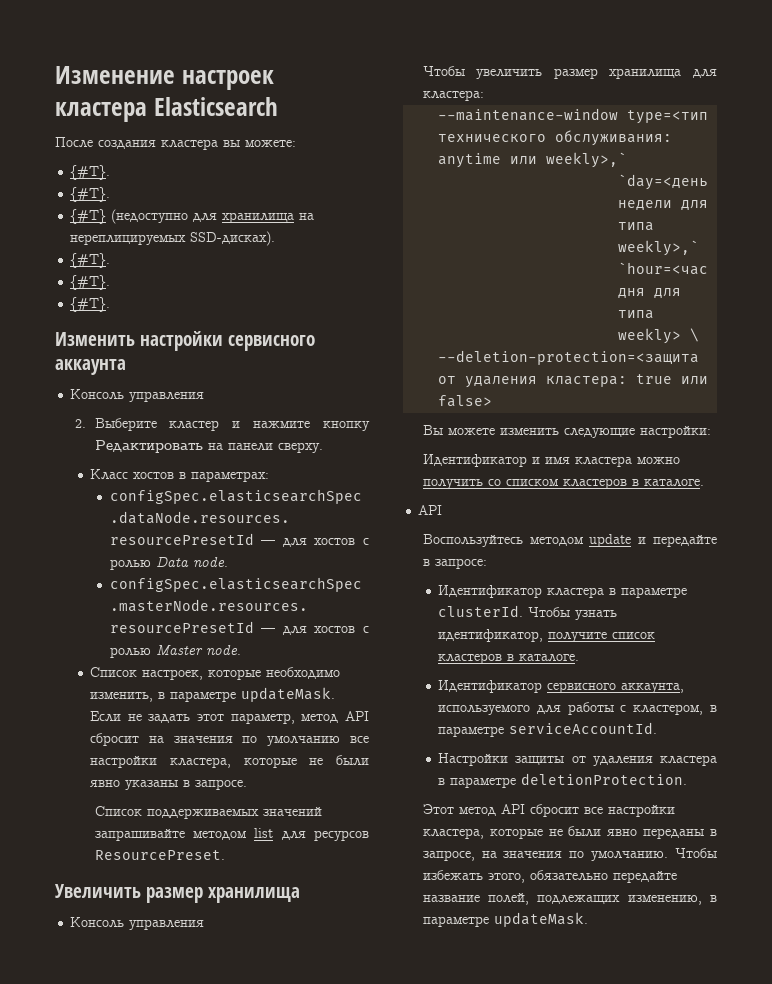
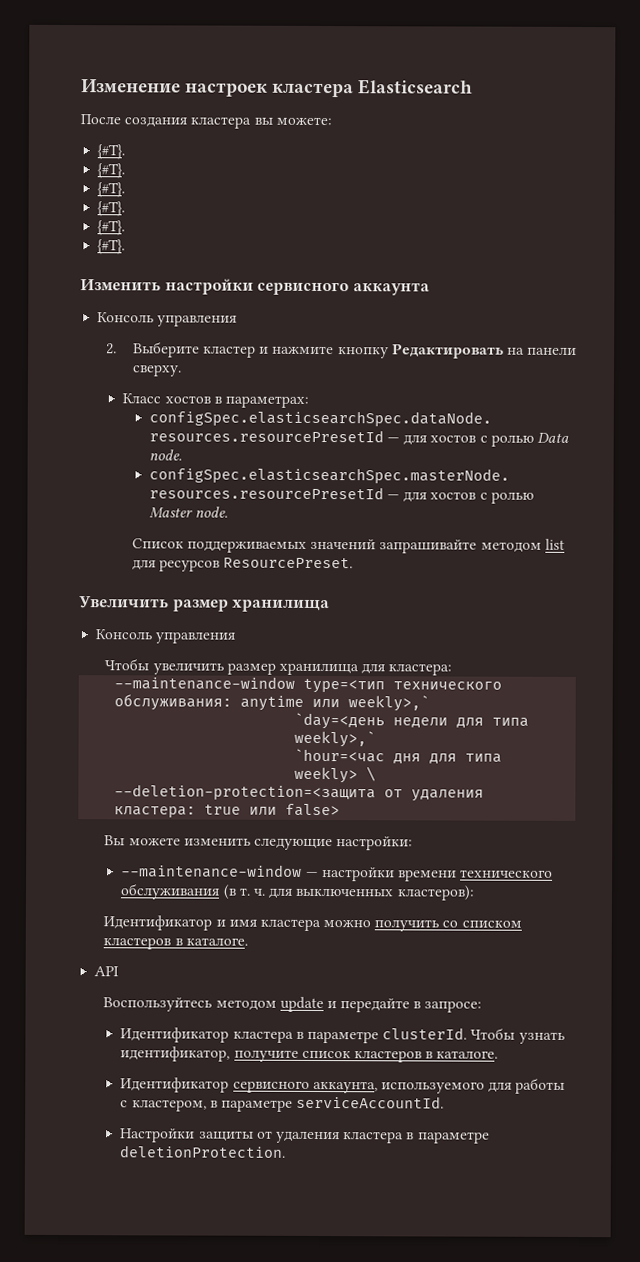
[70,209,315,224] [70,231,276,246] {#T} (недоступно для хранилища на нереплицируемых SSD-дисках). -> [97,182,126,198] {#T}.
[90,667,341,680] [90,687,336,702] [90,711,369,724] [90,733,369,746] [90,755,369,768] [90,779,248,790] // Список настроек, которые необходимо изменить, в параметре updateMask. Если не задать этот параметр, метод API сбросит на значения по умолчанию все настройки кластера, которые не были явно указаны в запросе. -> (228, 512) none
(711, 432) none -> [121,864,554,882] [120,883,475,901] // --maintenance-window — настройки времени технического обслуживания (в т. ч. для выключенных кластеров):
[422,804,675,817] [422,826,717,839] [422,848,717,861] [422,870,677,883] [422,893,717,905] [422,912,588,927] // Этот метод API сбросит все настройки кластера, которые не были явно переданы в запросе, на значения по умолчанию. Чтобы избежать этого, обязательно передайте название полей, подлежащих изменению, в параметре updateMask. -> (287, 1151) none

